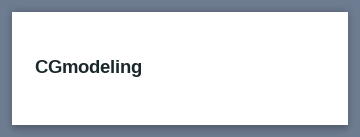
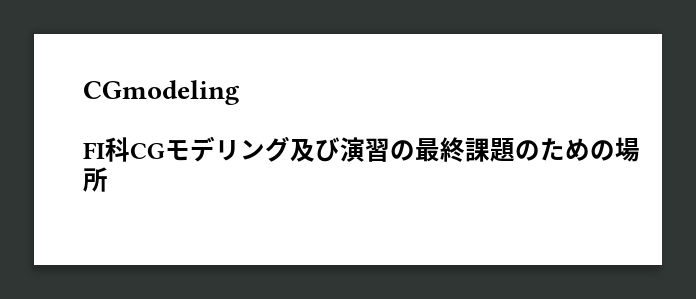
(142, 68) none -> [83,136,640,162] [83,167,108,192] // FI科CGモデリング及び演習の最終課題のための場所

